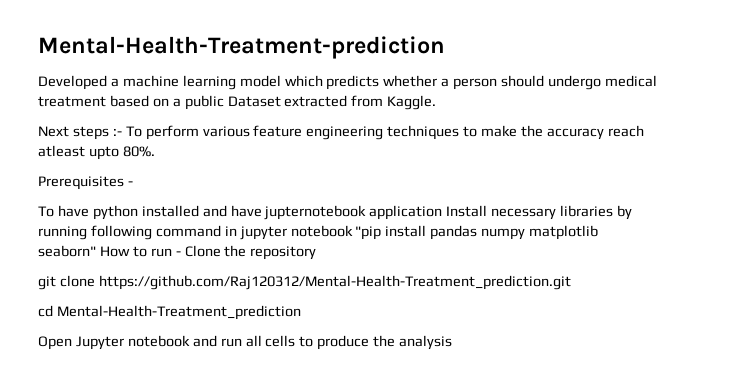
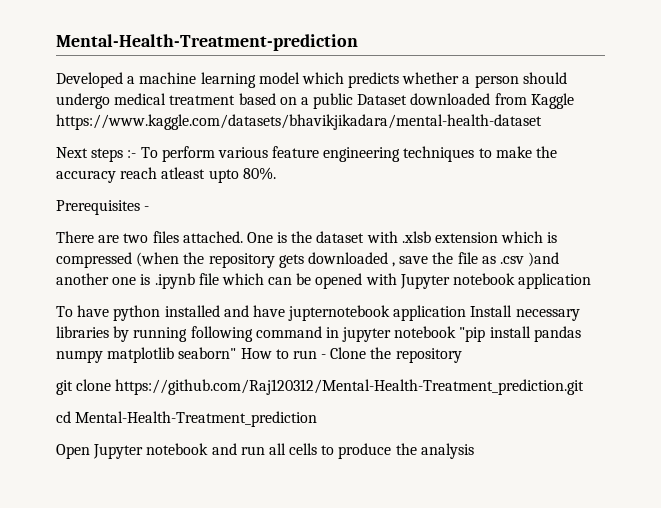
[284,95,437,110] extracted from Kaggle. -> [410,93,574,109] [56,114,542,130] downloaded from Kaggle https://www.kaggle.com/datasets/bhavikjikadara/mental-health-dataset
(133, 183) none -> [56,231,558,243] [56,252,560,268] [56,273,592,289] // There are two files attached. One is the dataset with .xlsb extension which is compressed (when the repository gets downloaded , save the file as .csv )and another one is .ipynb file which can be opened with Jupyter notebook application

